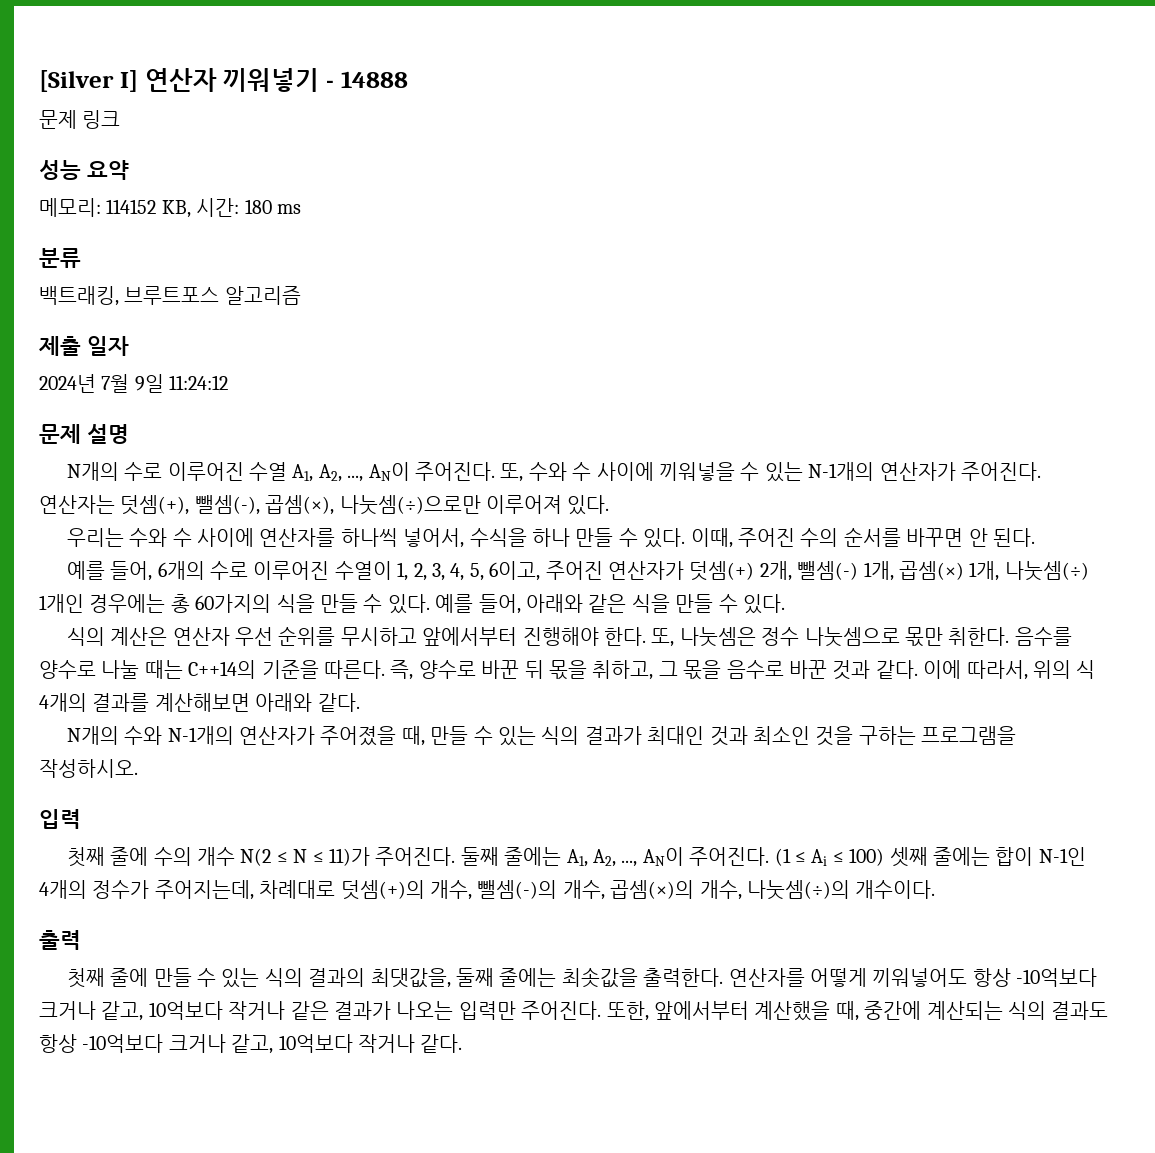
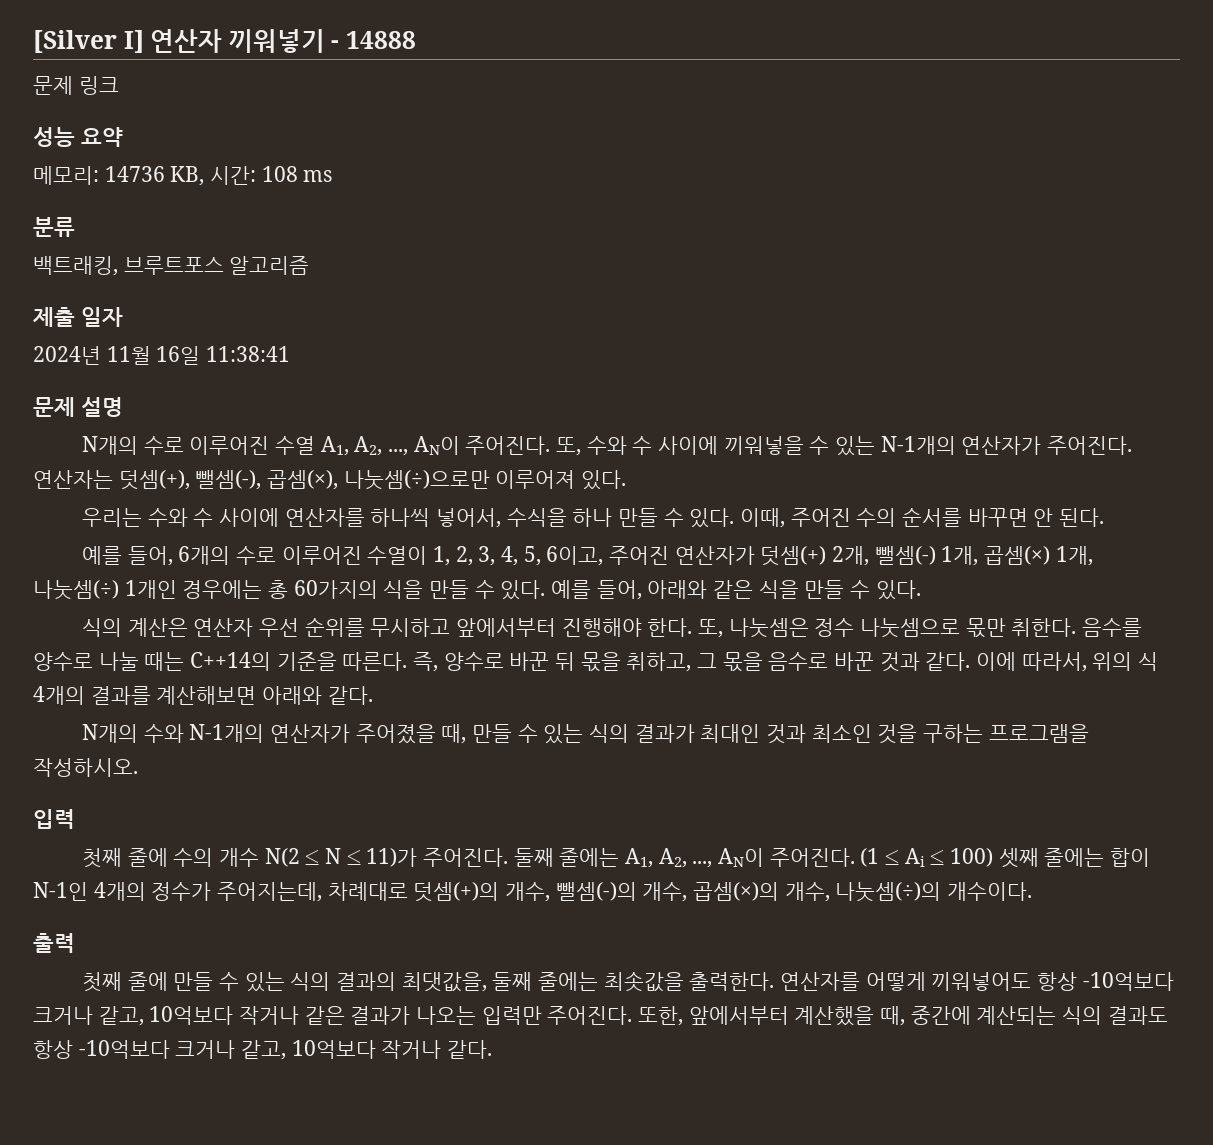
[106,199,157,214] 114152 -> [104,166,165,182] 14736
[244,199,272,214] 180 -> [261,166,298,182] 108
[101,374,229,393] 7월 9일 11:24:12 -> [106,346,291,365] 11월 16일 11:38:41

